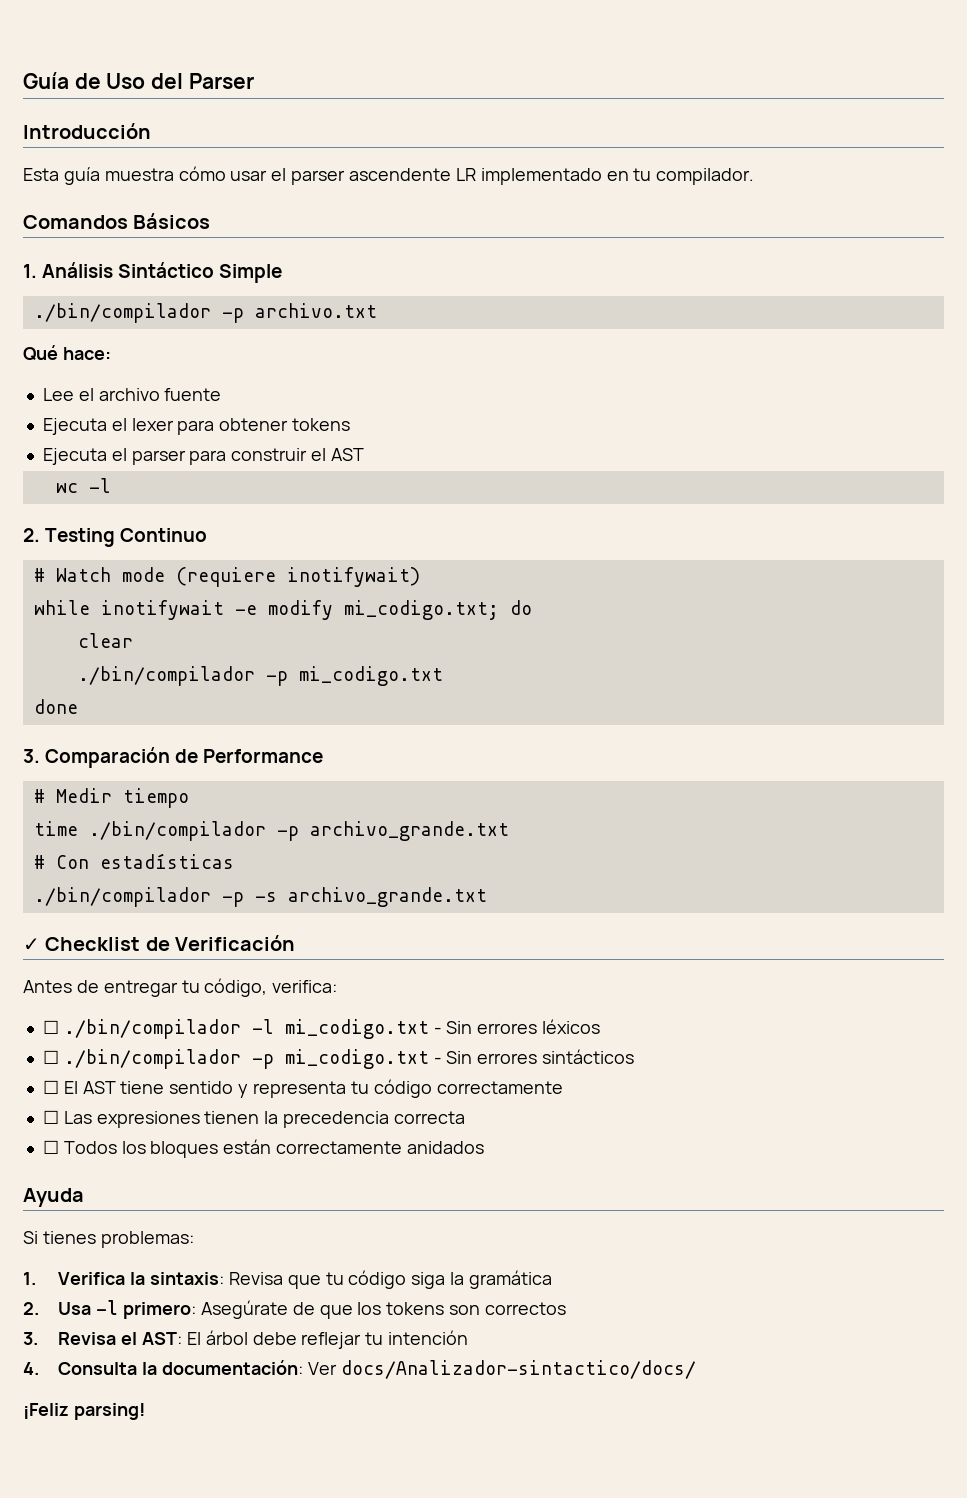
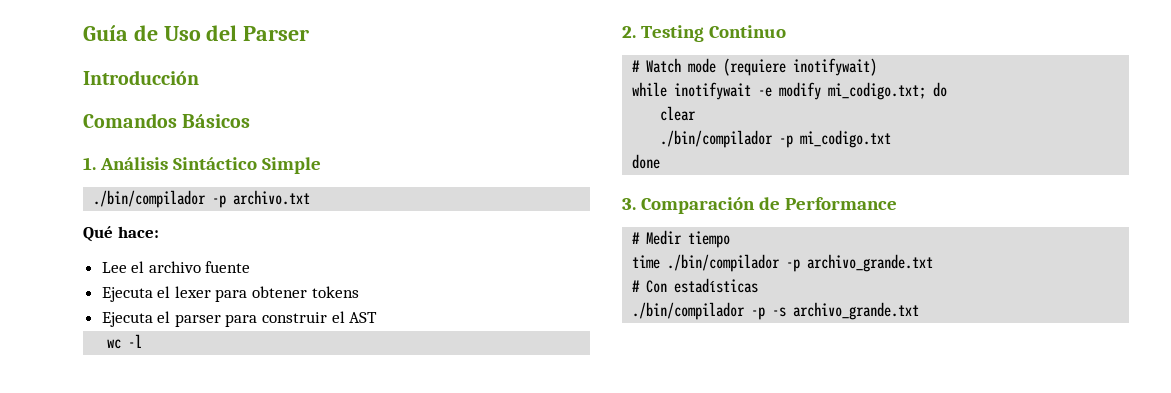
[23,166,755,185] // Esta guía muestra cómo usar el parser ascendente LR implementado en tu compilador. -> (199, 77) none
[23,935,296,951] [23,978,338,997] [42,1019,601,1039] [42,1049,635,1069] [42,1079,563,1098] [42,1110,465,1128] [42,1139,484,1158] [23,1188,84,1207] [23,1231,194,1248] [23,1270,553,1289] [23,1300,567,1319] [23,1330,469,1349] [23,1360,696,1379] [23,1403,145,1420] // ✓ Checklist de Verificación // Antes de entregar tu código, verifica: // ☐ ./bin/compilador -l mi_codigo.txt - Sin errores léxicos // ☐ ./bin/compilador -p mi_codigo.txt - Sin errores sintácticos // ☐ El AST tiene sentido y representa tu código correctamente // ☐ Las expresiones tienen la precedencia correcta // ☐ Todos los bloques están correctamente anidados // Ayuda // Si tienes problemas: // 1. Verifica la sintaxis: Revisa que tu código siga la gramática // 2. Usa -l primero: Asegúrate de que los tokens son correctos // 3. Revisa el AST: El árbol debe reflejar tu intención // 4. Consulta la documentación: Ver docs/Analizador-sintactico/docs/ // ¡Feliz parsing! -> (920, 311) none

